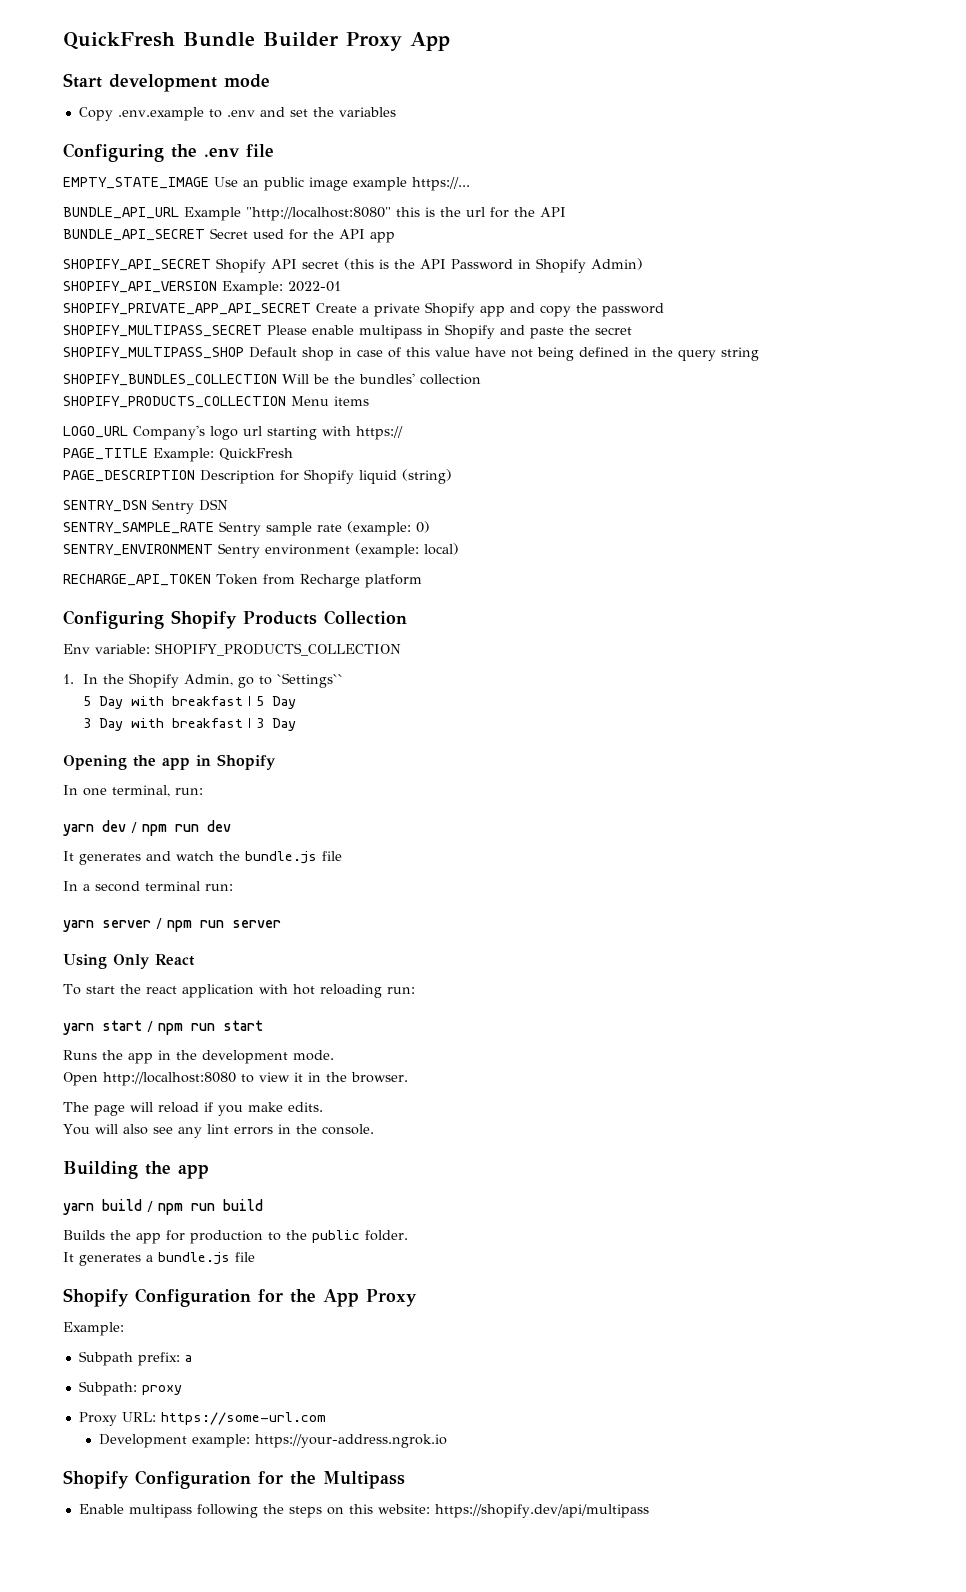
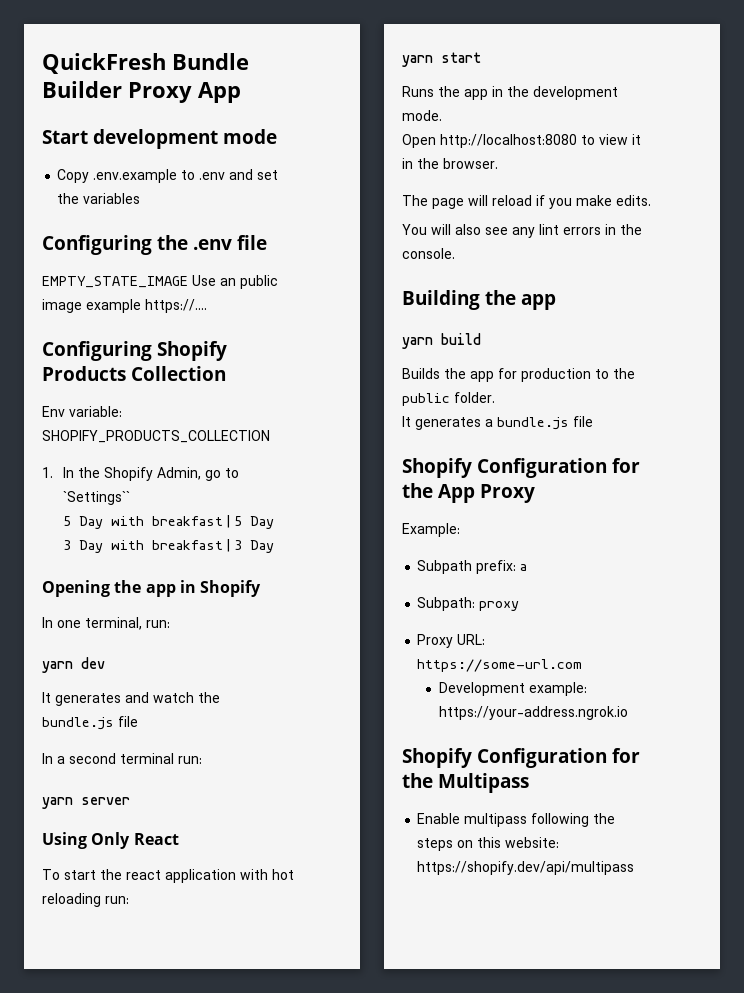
[412,177,470,191] [63,207,566,221] [63,228,395,243] [63,258,643,273] [63,281,341,295] [63,302,664,317] [63,324,632,339] [63,347,759,361] [63,373,481,386] [63,396,369,408] [63,425,403,440] [63,448,293,462] [63,469,452,484] [63,499,228,514] [63,521,430,536] [63,543,459,558] [63,574,422,588] https://... // BUNDLE_API_URL Example "http://localhost:8080" this is the url for the API // BUNDLE_API_SECRET Secret used for the API app // SHOPIFY_API_SECRET Shopify API secret (this is the API Password in Shopify Admin) // SHOPIFY_API_VERSION Example: 2022-01 // SHOPIFY_PRIVATE_APP_API_SECRET Create a private Shopify app and copy the password // SHOPIFY_MULTIPASS_SECRET Please enable multipass in Shopify and paste the secret // SHOPIFY_MULTIPASS_SHOP Default shop in case of this value have not being defined in the query string // SHOPIFY_BUNDLES_COLLECTION Will be the bundles' collection // SHOPIFY_PRODUCTS_COLLECTION Menu items // LOGO_URL Company's logo url starting with https:// // PAGE_TITLE Example: QuickFresh // PAGE_DESCRIPTION Description for Shopify liquid (string) // SENTRY_DSN Sentry DSN // SENTRY_SAMPLE_RATE Sentry sample rate (example: 0) // SENTRY_ENVIRONMENT Sentry environment (example: local) // RECHARGE_API_TOKEN Token from Recharge platform -> [145,299,207,313] https://....
[131,820,231,836] / npm run dev -> (105, 663) none
[156,918,281,932] / npm run server -> (130, 801) none
[147,1020,263,1035] / npm run start -> (481, 57) none
[147,1199,263,1215] / npm run build -> (481, 339) none

